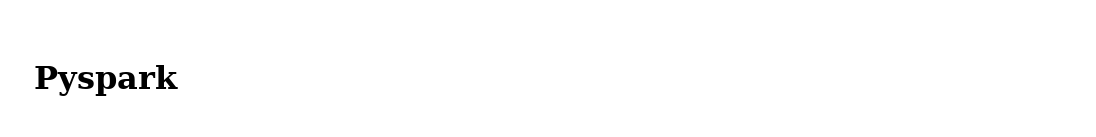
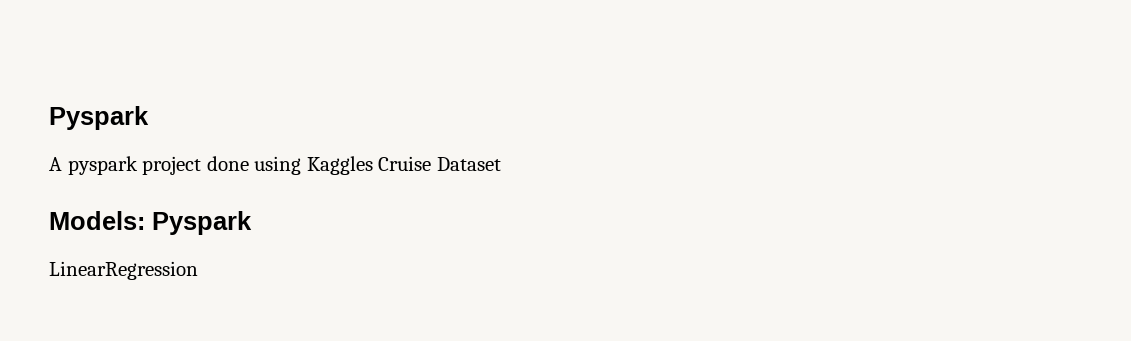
[34,65,178,96] Pyspark -> [49,106,149,130] [49,156,501,175] [49,211,252,235] [49,261,198,280] Pyspark // A pyspark project done using Kaggles Cruise Dataset // Models: Pyspark // LinearRegression

